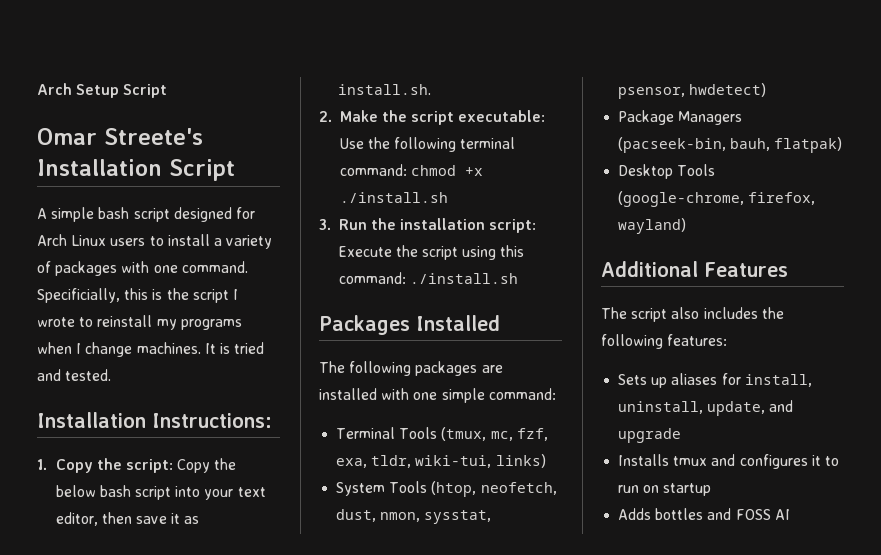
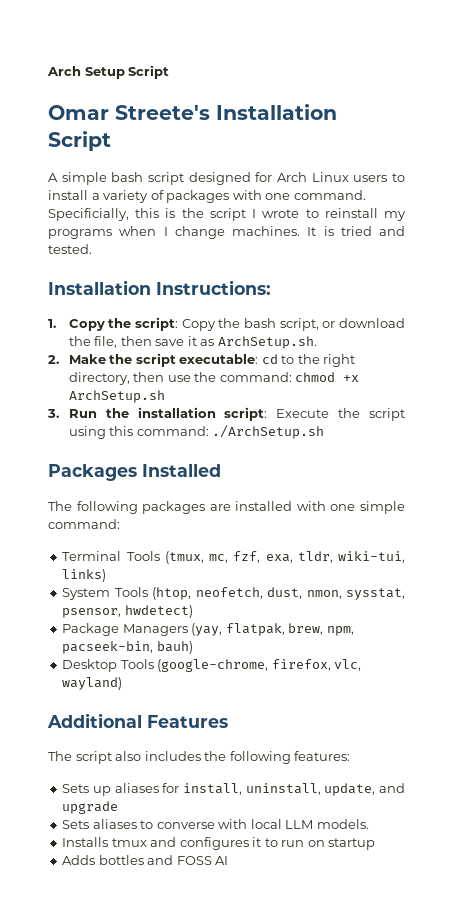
[55,485,266,500] [55,512,98,526] below bash script into your text editor, -> [244,318,405,331] [68,336,118,348] bash script, or download the file,
[337,84,431,95] install.sh. -> [217,336,317,349] ArchSetup.sh.
[339,137,516,152] Use the following terminal -> [261,354,356,367] [68,372,217,385] cd to the right directory, then use the
[339,192,448,203] ./install.sh -> [68,390,165,403] ArchSetup.sh
[409,273,518,284] ./install.sh -> [212,425,325,439] ./ArchSetup.sh
[618,137,843,153] (pacseek-bin, bauh, flatpak) -> [191,623,354,636] [62,641,193,654] (yay, flatpak, brew, npm, pacseek-bin, bauh)
(816, 198) none -> [334,659,362,671] vlc,
(682, 435) none -> [62,819,369,829] // Sets aliases to converse with local LLM models.

